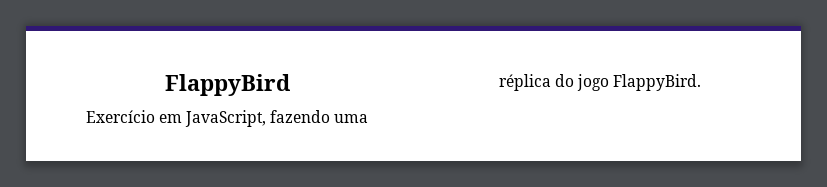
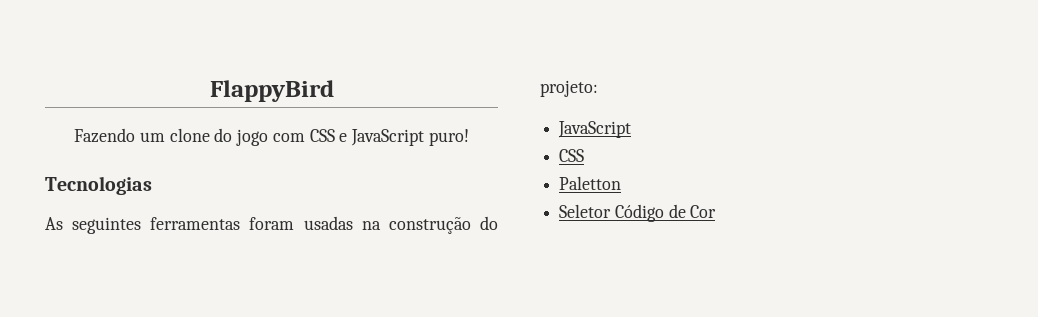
[85,110,369,127] [498,74,702,91] Exercício em JavaScript, fazendo uma réplica do jogo FlappyBird. -> [74,128,469,146] [45,176,152,195] [45,216,499,234] [540,80,598,97] [558,121,632,138] [559,149,585,162] [559,176,622,190] [559,204,717,222] Fazendo um clone do jogo com CSS e JavaScript puro! // Tecnologias // As seguintes ferramentas foram usadas na construção do projeto: // JavaScript // CSS // Paletton // Seletor Código de Cor

